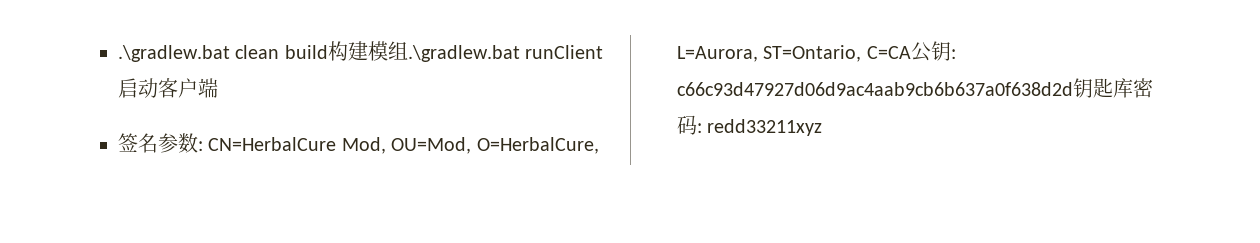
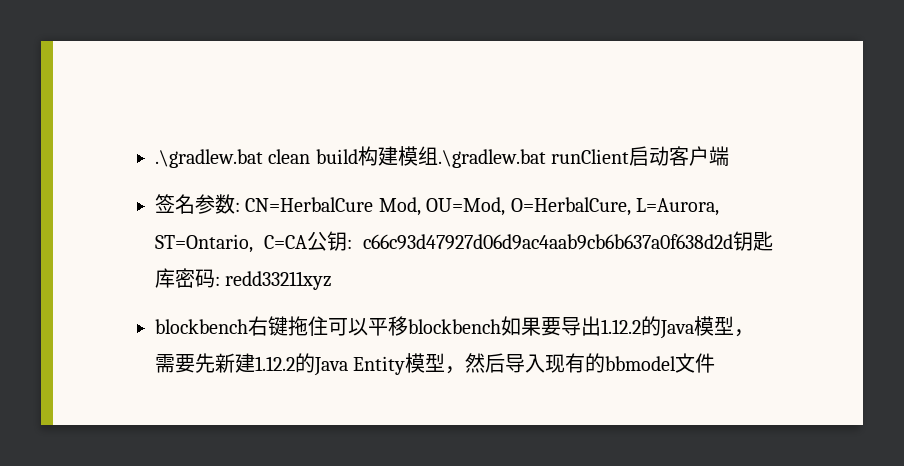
(823, 127) none -> [155,316,754,339] [155,353,716,376] // blockbench右键拖住可以平移blockbench如果要导出1.12.2的Java模型，需要先新建1.12.2的Java Entity模型，然后导入现有的bbmodel文件

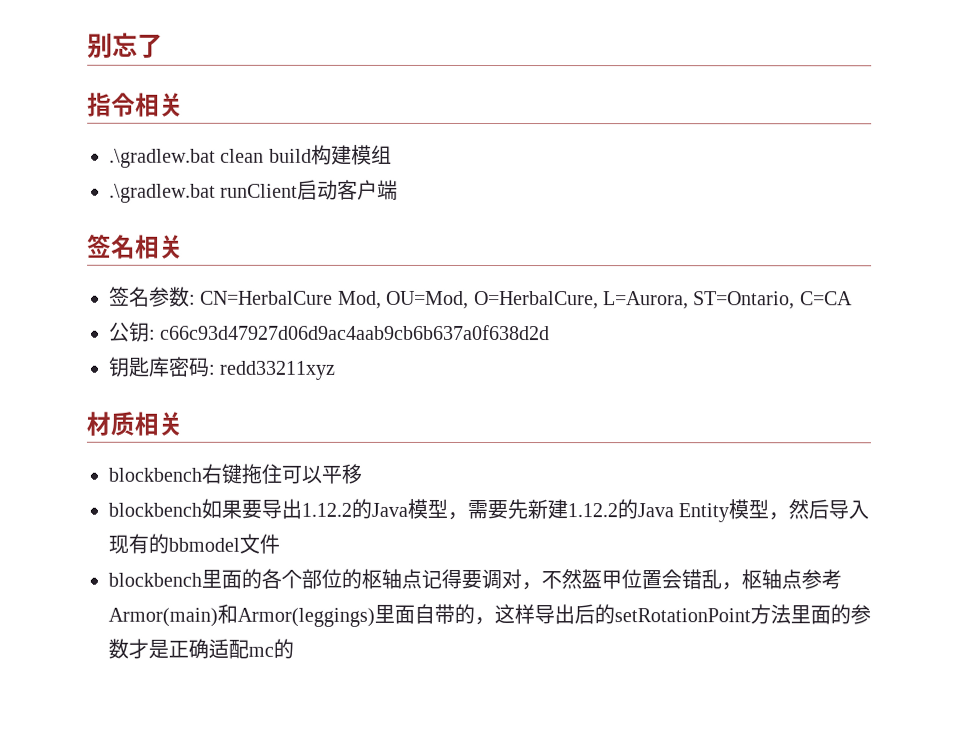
(155, 158) none -> [87,32,163,59] [87,92,184,117] 别忘了 // 指令相关 //
(438, 155) none -> (392, 154) //
(730, 156) none -> [87,234,184,259] // 签名相关
(307, 242) none -> (853, 298) //
(733, 242) none -> (551, 332) //
(333, 280) none -> [86,411,183,436] // 材质相关
(408, 326) none -> (362, 473) //
(716, 363) none -> [108,568,842,591] [108,603,871,627] [108,638,294,659] // blockbench里面的各个部位的枢轴点记得要调对，不然盔甲位置会错乱，枢轴点参考Armor(main)和Armor(leggings)里面自带的，这样导出后的setRotationPoint方法里面的参数才是正确适配mc的

